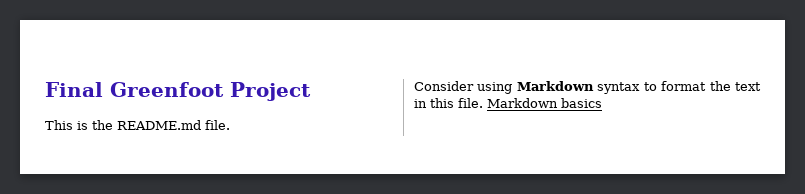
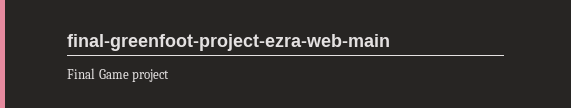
[45,82,311,101] [45,120,230,130] [414,81,761,94] [414,98,602,108] Final Greenfoot Project // This is the README.md file. // Consider using Markdown syntax to format the text in this file. Markdown basics -> [67,34,390,51] [67,68,170,82] final-greenfoot-project-ezra-web-main // Final Game project

